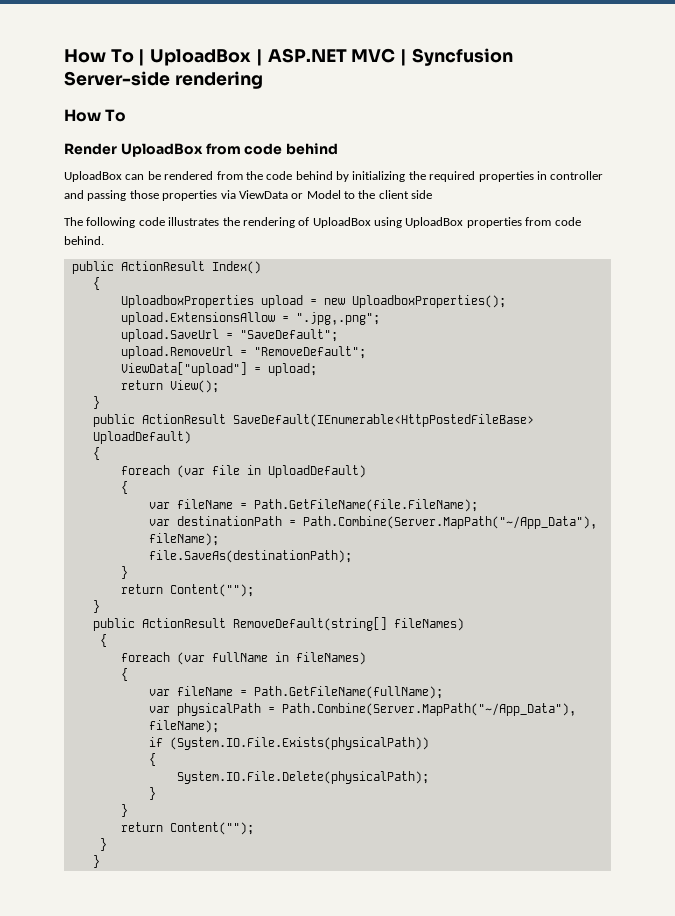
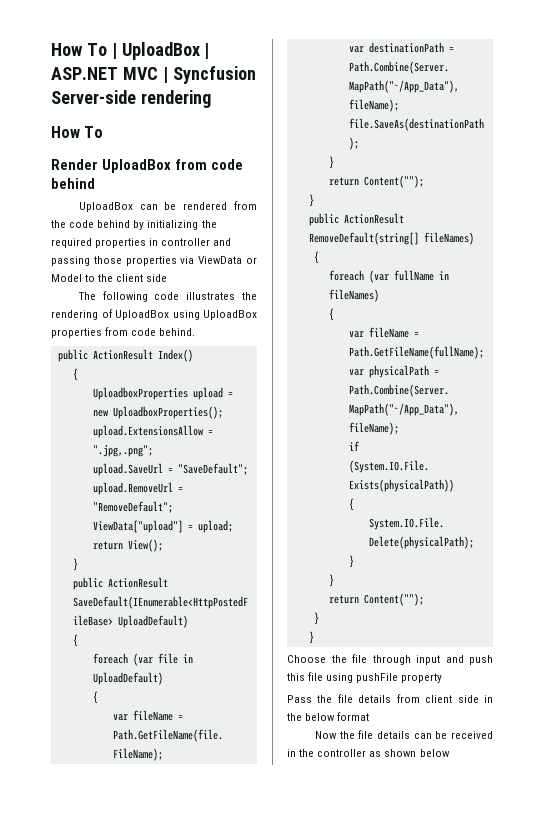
(100, 861) none -> [287,654,493,665] [287,672,443,683] [287,694,493,703] [287,712,370,721] [314,730,493,739] [287,749,450,757] // Choose the file through input and push this file using pushFile property // Pass the file details from client side in the below format // Now the file details can be received in the controller as shown below

